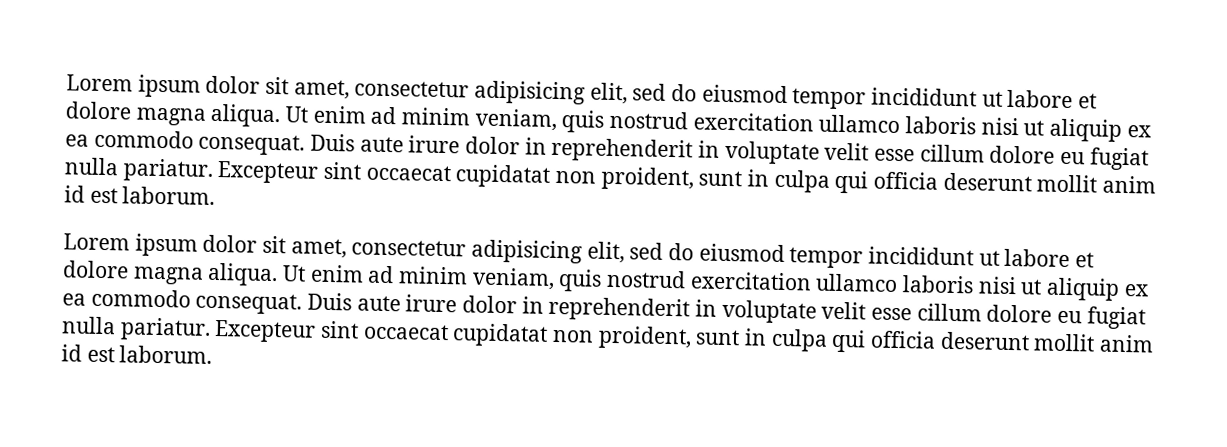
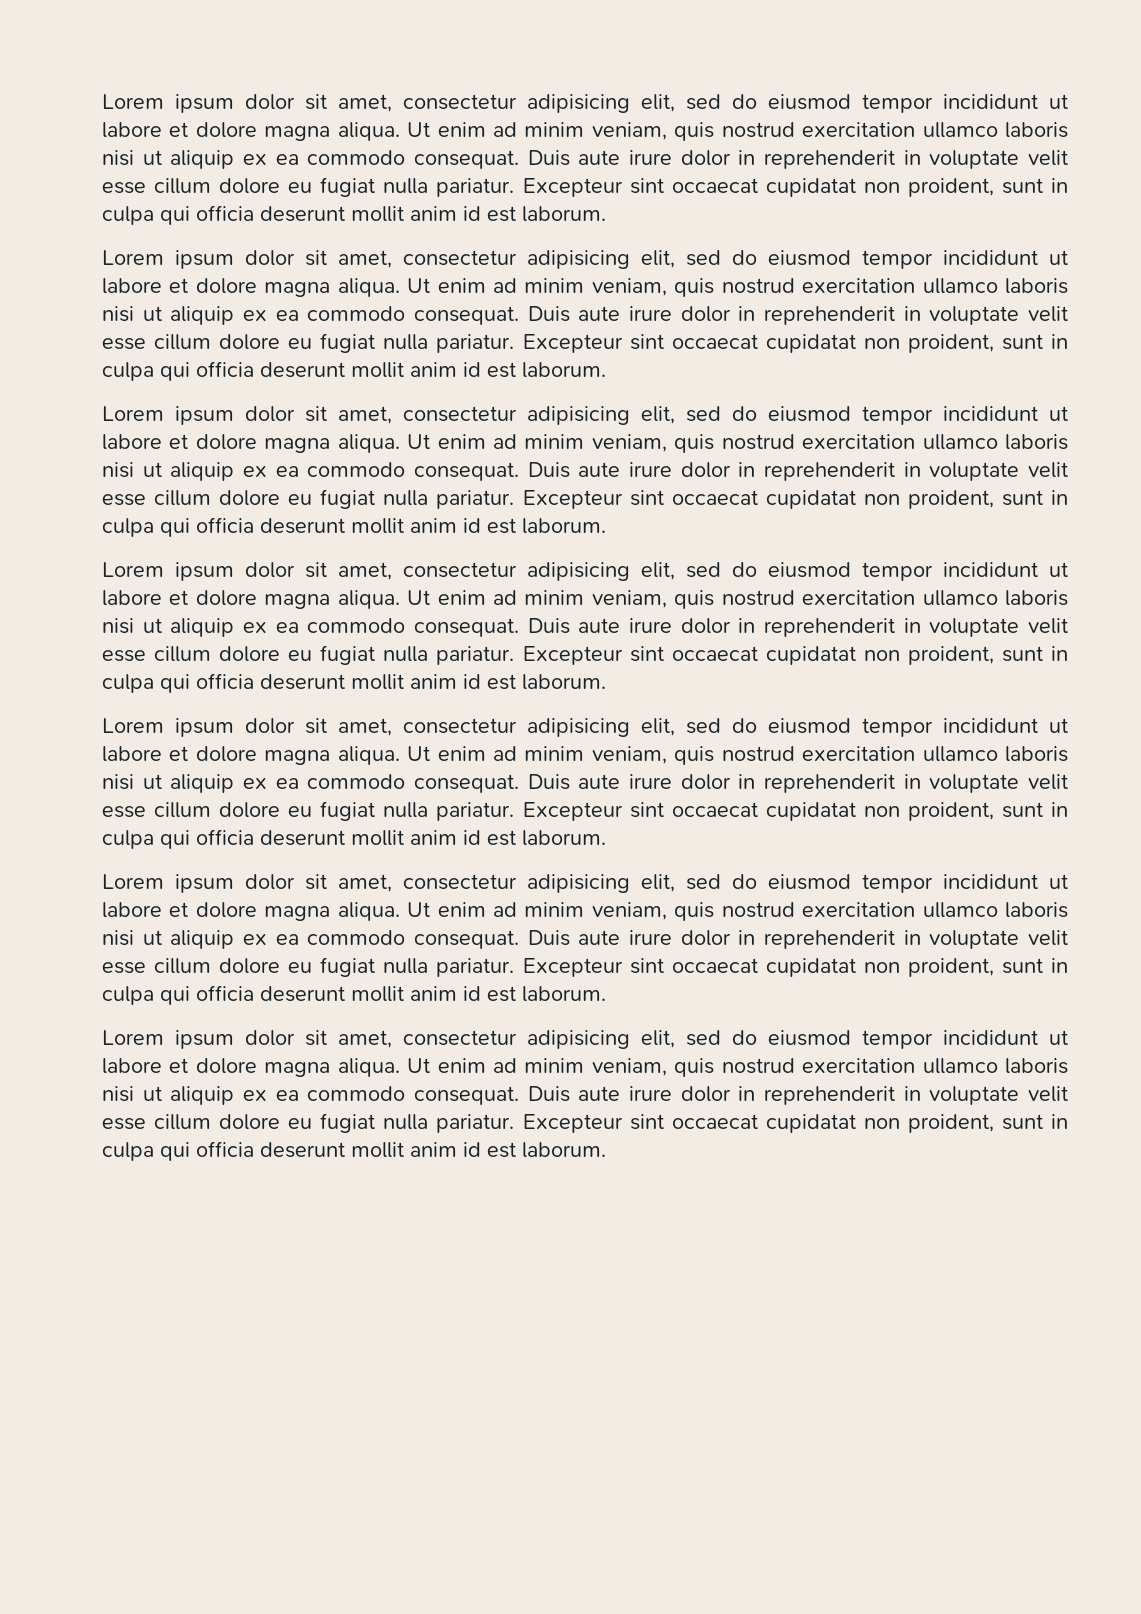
(213, 354) none -> [102,406,1068,425] [102,434,1068,453] [102,462,1068,481] [102,489,1068,509] [102,517,606,537] [102,562,1068,581] [102,590,1068,609] [102,618,1068,637] [102,645,1068,665] [102,673,606,693] [102,718,1068,737] [102,746,1068,765] [102,774,1068,793] [102,801,1068,821] [102,829,606,849] [102,874,1068,893] [102,902,1068,921] [102,930,1068,949] [102,957,1068,977] [102,985,606,1005] [102,1030,1068,1049] [102,1058,1068,1077] [102,1086,1068,1105] [102,1113,1068,1133] [102,1141,606,1161] // Lorem ipsum dolor sit amet, consectetur adipisicing elit, sed do eiusmod tempor incididunt ut labore et dolore magna aliqua. Ut enim ad minim veniam, quis nostrud exercitation ullamco laboris nisi ut aliquip ex ea commodo consequat. Duis aute irure dolor in reprehenderit in voluptate velit esse cillum dolore eu fugiat nulla pariatur. Excepteur sint occaecat cupidatat non proident, sunt in culpa qui officia deserunt mollit anim id est laborum. // Lorem ipsum dolor sit amet, consectetur adipisicing elit, sed do eiusmod tempor incididunt ut labore et dolore magna aliqua. Ut enim ad minim veniam, quis nostrud exercitation ullamco laboris nisi ut aliquip ex ea commodo consequat. Duis aute irure dolor in reprehenderit in voluptate velit esse cillum dolore eu fugiat nulla pariatur. Excepteur sint occaecat cupidatat non proident, sunt in culpa qui officia deserunt mollit anim id est laborum. // Lorem ipsum dolor sit amet, consectetur adipisicing elit, sed do eiusmod tempor incididunt ut labore et dolore magna aliqua. Ut enim ad minim veniam, quis nostrud exercitation ullamco laboris nisi ut aliquip ex ea commodo consequat. Duis aute irure dolor in reprehenderit in voluptate velit esse cillum dolore eu fugiat nulla pariatur. Excepteur sint occaecat cupidatat non proident, sunt in culpa qui officia deserunt mollit anim id est laborum. // Lorem ipsum dolor sit amet, consectetur adipisicing elit, sed do eiusmod tempor incididunt ut labore et dolore magna aliqua. Ut enim ad minim veniam, quis nostrud exercitation ullamco laboris nisi ut aliquip ex ea commodo consequat. Duis aute irure dolor in reprehenderit in voluptate velit esse cillum dolore eu fugiat nulla pariatur. Excepteur sint occaecat cupidatat non proident, sunt in culpa qui officia deserunt mollit anim id est laborum. // Lorem ipsum dolor sit amet, consectetur adipisicing elit, sed do eiusmod tempor incididunt ut labore et dolore magna aliqua. Ut enim ad minim veniam, quis nostrud exercitation ullamco laboris nisi ut aliquip ex ea commodo consequat. Duis aute irure dolor in reprehenderit in voluptate velit esse cillum dolore eu fugiat nulla pariatur. Excepteur sint occaecat cupidatat non proident, sunt in culpa qui officia deserunt mollit anim id est laborum.

